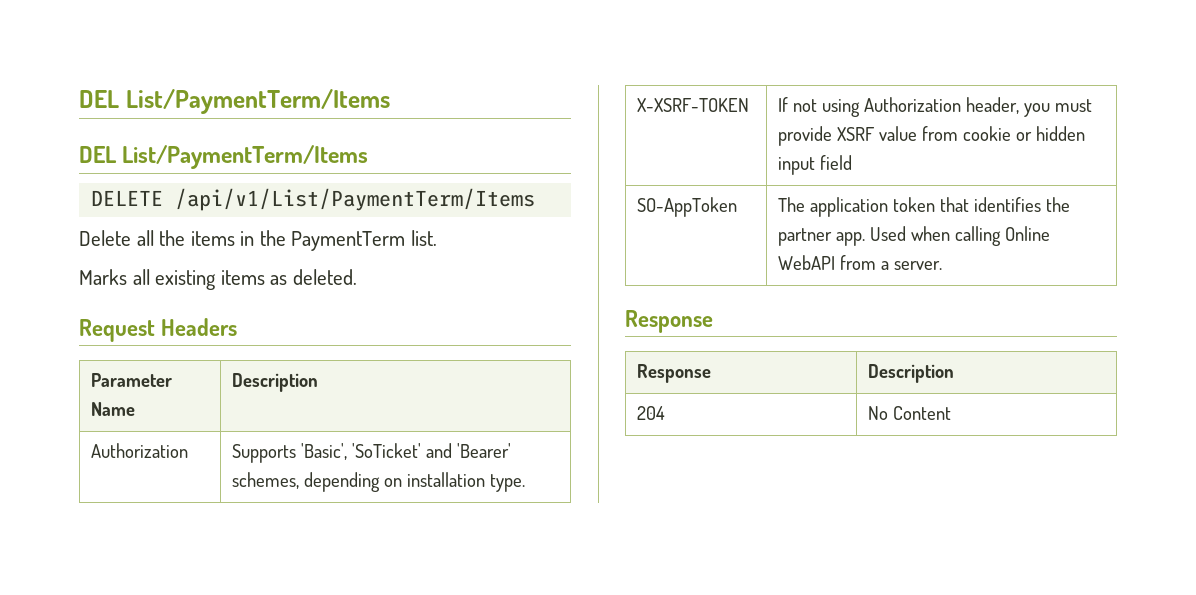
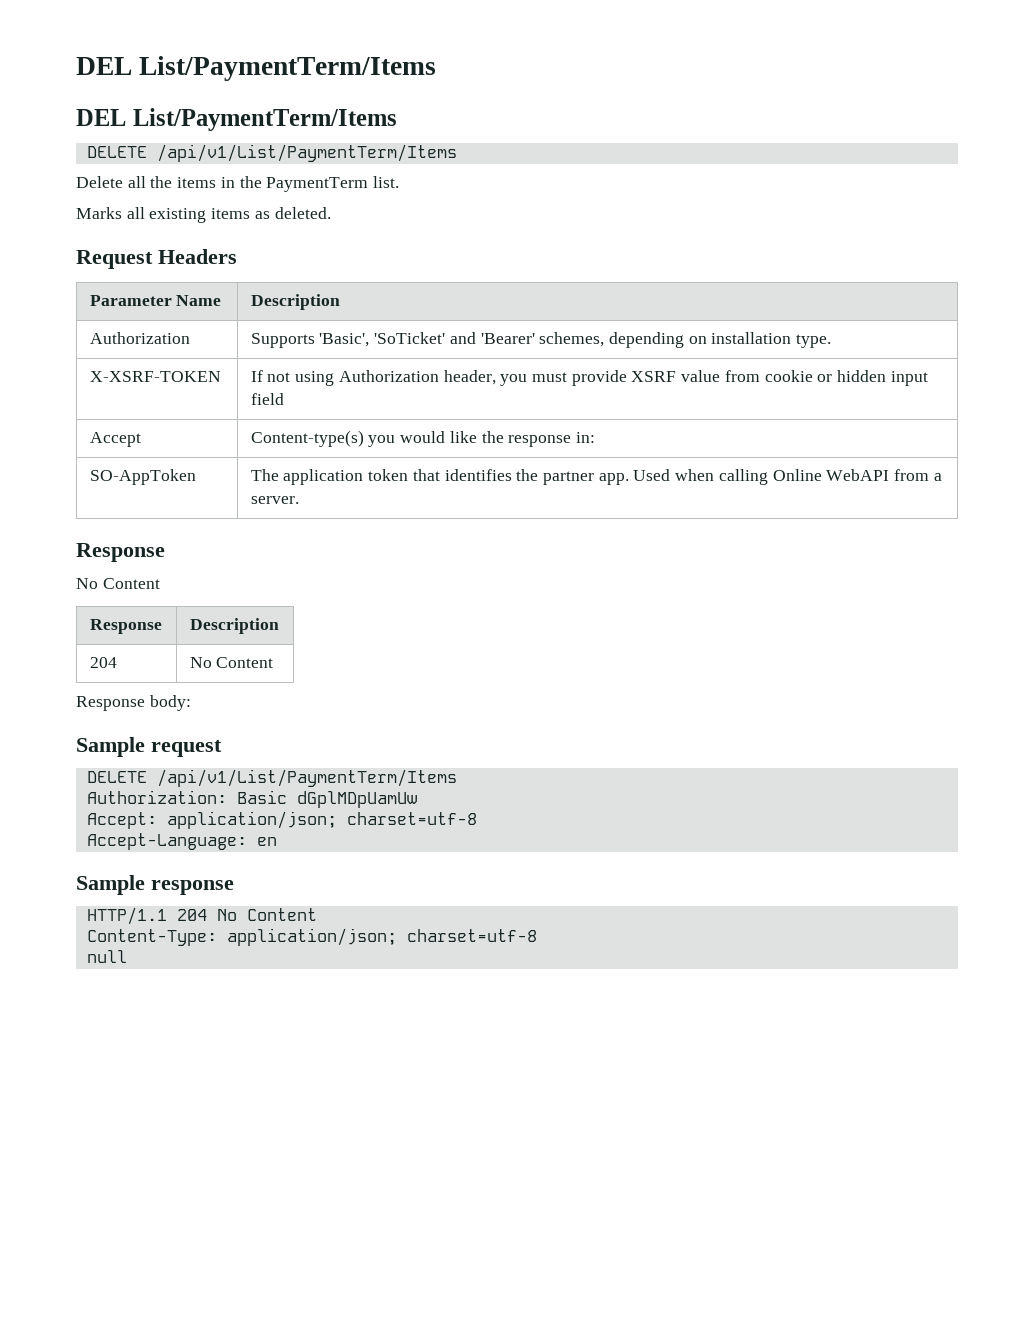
(852, 162) none -> [89,432,141,447] [250,430,596,447] // Accept | Content-type(s) you would like the response in:
(713, 321) none -> [76,578,160,589] // No Content
(951, 413) none -> [76,695,191,711] [76,737,222,757] [86,769,457,787] [86,790,417,808] [86,811,477,829] [86,833,277,850] [76,875,234,895] [86,907,317,925] [86,928,537,946] [86,950,127,963] // Response body: // Sample request // DELETE /api/v1/List/PaymentTerm/Items // Authorization: Basic dGplMDpUamUw // Accept: application/json; charset=utf-8 // Accept-Language: en // Sample response // HTTP/1.1 204 No Content // Content-Type: application/json; charset=utf-8 // null

